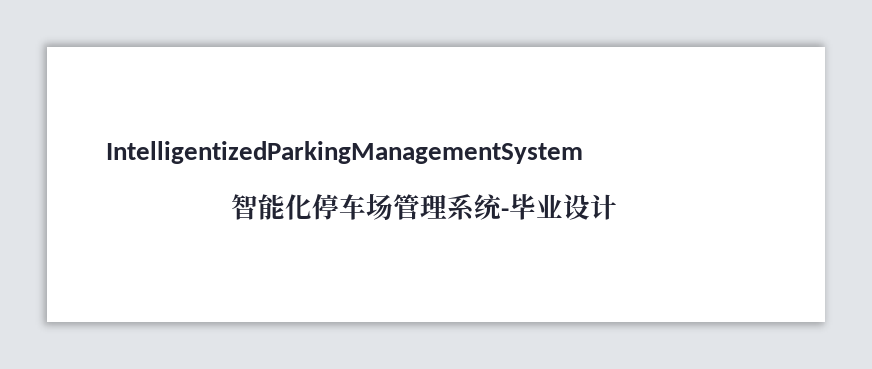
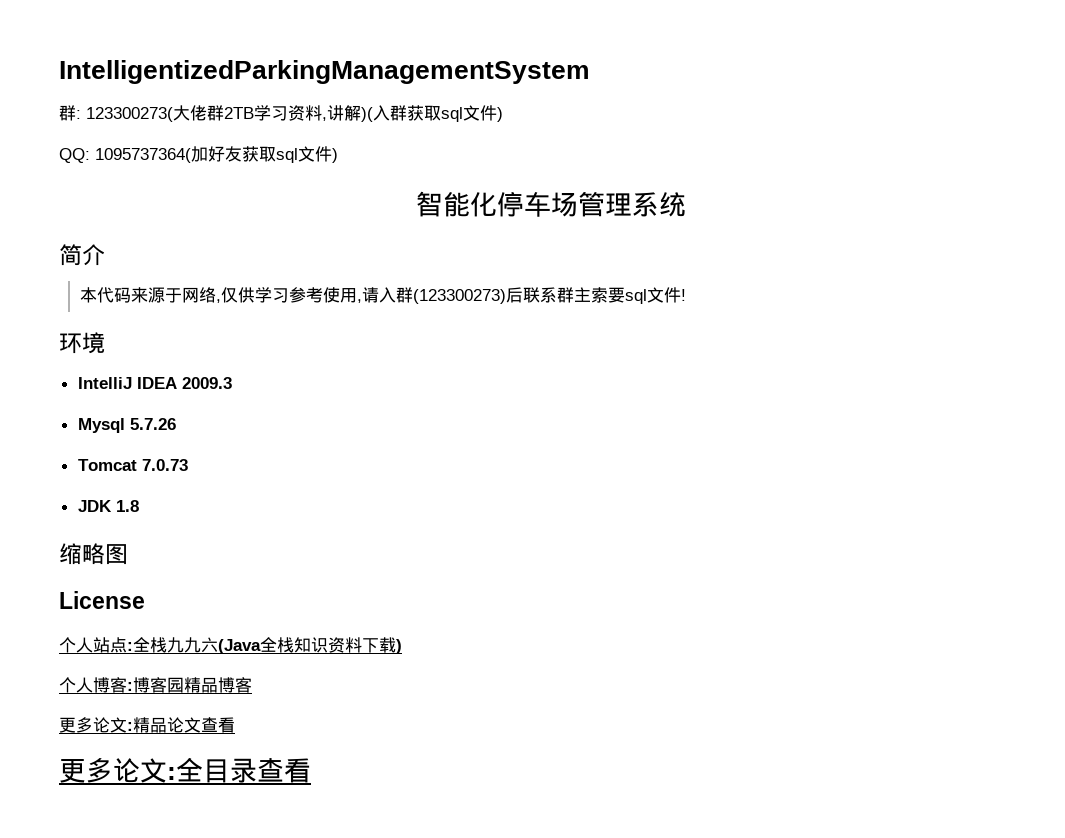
(583, 152) none -> [59,105,503,122] [59,146,338,163] // 群: 123300273(大佬群2TB学习资料,讲解)(入群获取sql文件) // QQ: 1095737364(加好友获取sql文件)
[500,194,617,220] -毕业设计 -> [59,244,105,266] [79,287,686,304] [59,332,105,354] [77,377,232,389] [77,418,176,433] [77,459,188,471] [77,500,139,512] [59,543,128,565] [59,591,145,609] [59,637,402,654] [59,677,252,693] [59,717,235,733] [59,757,311,783] // 简介 // 本代码来源于网络,仅供学习参考使用,请入群(123300273)后联系群主索要sql文件! // 环境 // IntelliJ IDEA 2009.3 // Mysql 5.7.26 // Tomcat 7.0.73 // JDK 1.8 // 缩略图 // License // 个人站点:全栈九九六(Java全栈知识资料下载) // 个人博客:博客园精品博客 // 更多论文:精品论文查看 // 更多论文:全目录查看

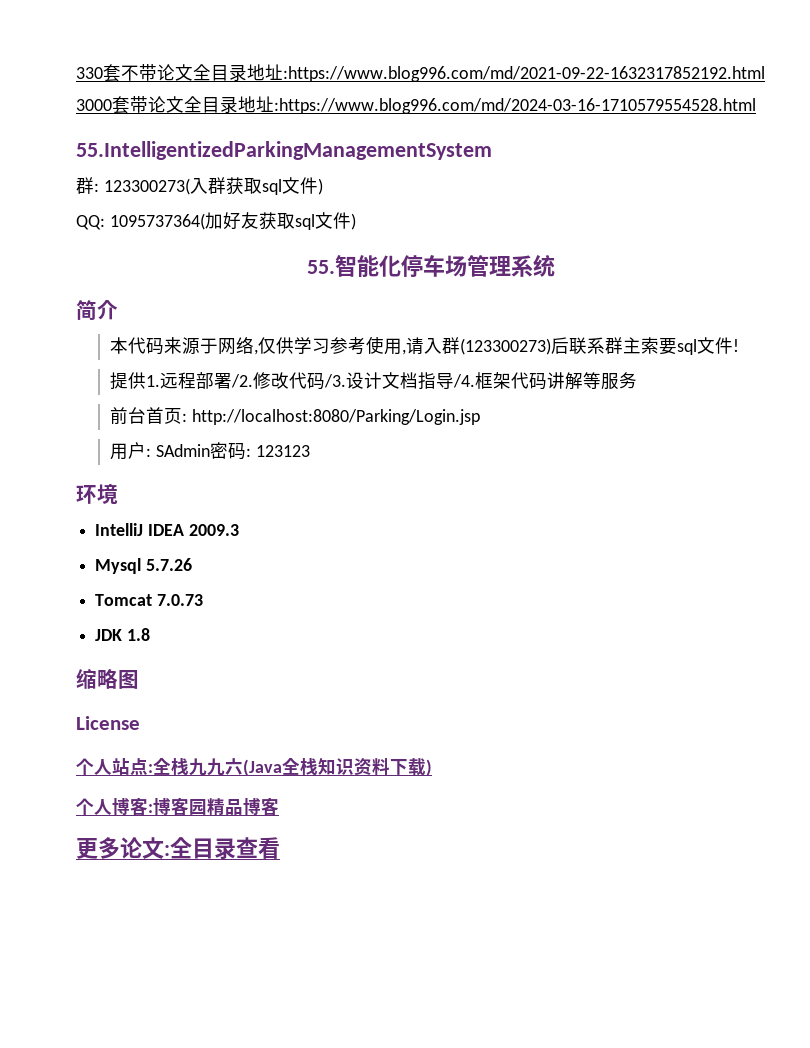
[59,60,590,84] [59,105,373,122] IntelligentizedParkingManagementSystem // 群: 123300273(大佬群2TB学习资料,讲解)( -> [76,64,765,82] [76,96,756,114] [76,141,492,160] [76,177,190,195] 330套不带论文全目录地址:https://www.blog996.com/md/2021-09-22-1632317852192.html // 3000套带论文全目录地址:https://www.blog996.com/md/2024-03-16-1710579554528.html // 55.IntelligentizedParkingManagementSystem // 群: 123300273(
(338, 155) none -> [307,260,335,274] 55.
(686, 295) none -> [110,372,638,390] [110,407,480,425] [110,442,310,460] // 提供1.远程部署/2.修改代码/3.设计文档指导/4.框架代码讲解等服务 // 前台首页: http://localhost:8080/Parking/Login.jsp // 用户: SAdmin密码: 123123
[59,717,235,733] // 更多论文:精品论文查看 -> (279, 806) none

